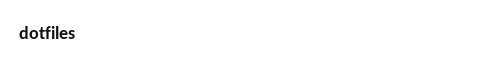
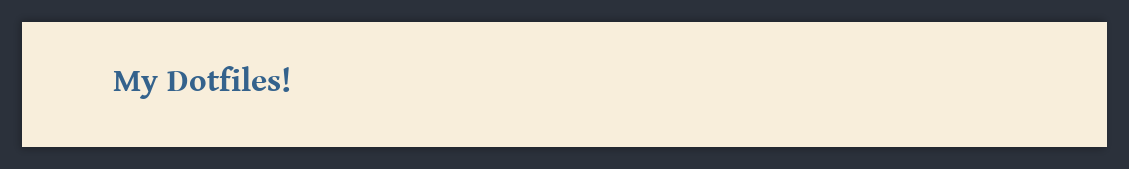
[19,26,75,39] dotfiles -> [113,66,292,99] My Dotfiles!

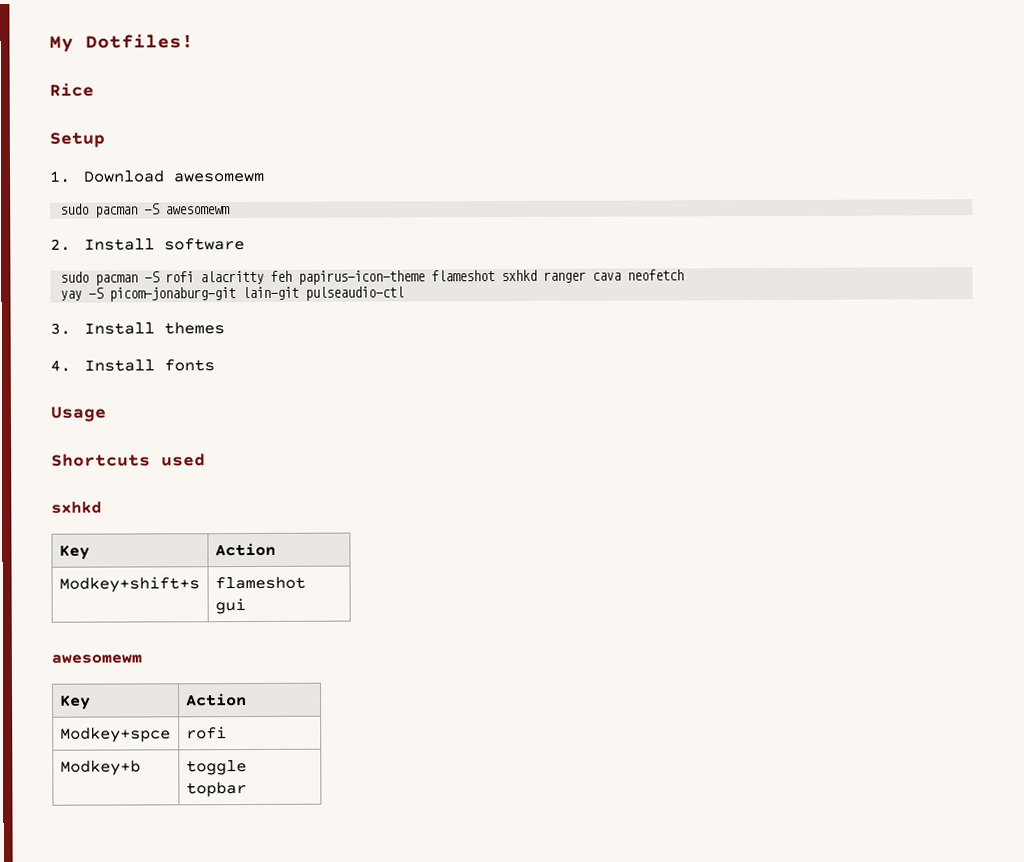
(292, 79) none -> [49,82,94,97] [49,132,105,148] [49,170,265,183] [60,203,231,218] [50,238,245,251] [60,269,685,286] [60,286,405,302] [50,322,225,335] [50,359,215,372] [50,406,106,422] [51,453,206,467] [51,501,102,514] [58,544,90,560] [214,542,276,557] [58,576,200,593] [214,576,306,590] [214,598,246,615] [51,654,142,664] [59,694,91,710] [185,693,247,707] [59,727,171,743] [185,726,227,740] [59,760,141,776] [185,760,247,776] [185,782,247,798] // Rice // Setup // 1. Download awesomewm // sudo pacman -S awesomewm // 2. Install software // sudo pacman -S rofi alacritty feh papirus-icon-theme flameshot sxhkd ranger cava neofetch // yay -S picom-jonaburg-git lain-git pulseaudio-ctl // 3. Install themes // 4. Install fonts // Usage // Shortcuts used // sxhkd // Key | Action // Modkey+shift+s | flameshot gui // awesomewm // Key | Action // Modkey+spce | rofi // Modkey+b | toggle topbar

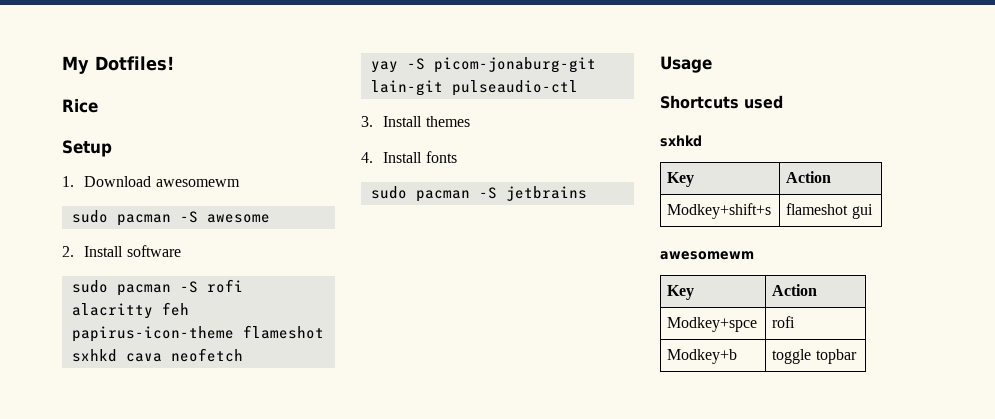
[165,206,231,215] awesomewm -> [206,214,270,223] awesome
[543,271,587,283] ranger -> (117, 355) none
(215, 365) none -> [370,186,587,202] // sudo pacman -S jetbrains

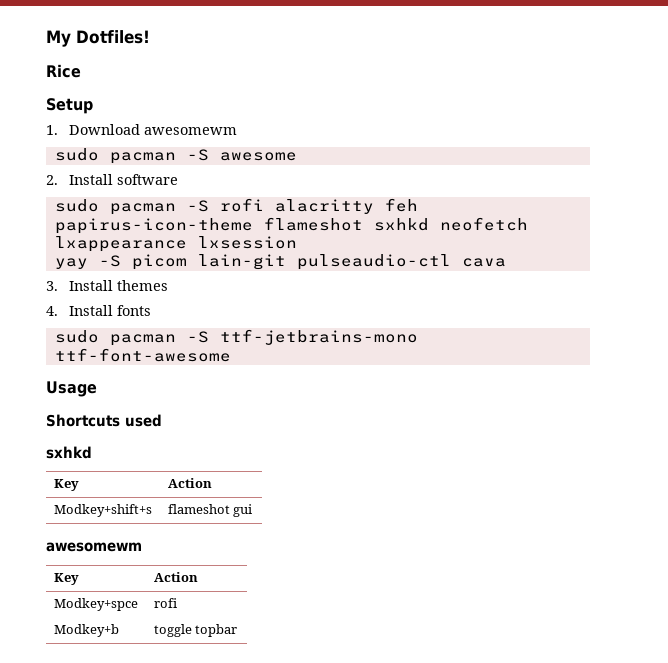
[125,353,162,362] cava -> (429, 224) none
(243, 355) none -> [54,236,297,252] lxappearance lxsession
[433,57,596,73] picom-jonaburg-git -> [131,254,187,270] picom
(578, 88) none -> [461,258,506,267] cava
[505,186,587,201] jetbrains -> [219,329,418,345] [54,348,231,362] ttf-jetbrains-mono ttf-font-awesome

